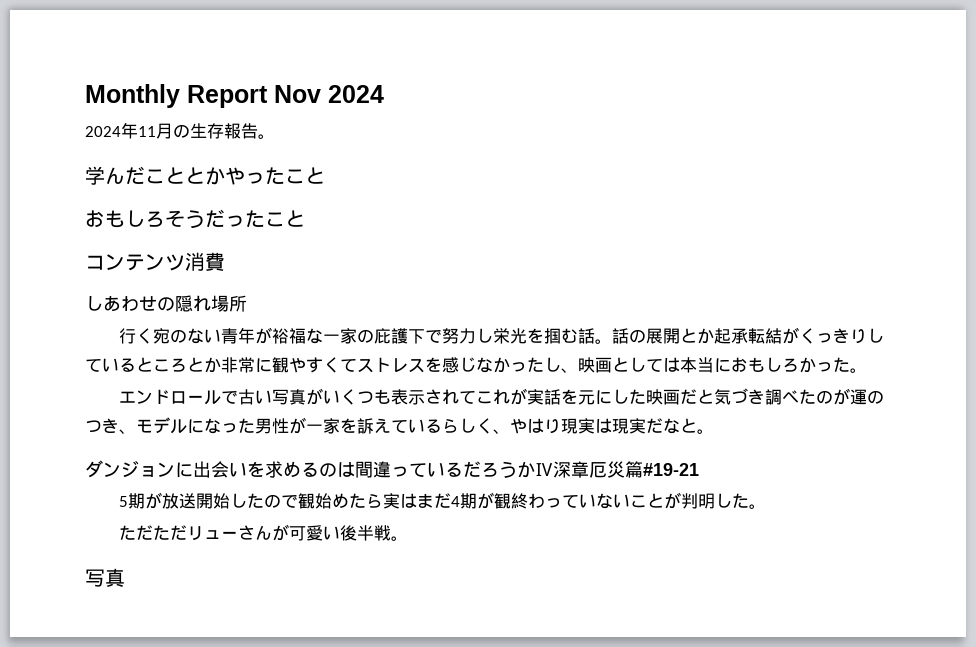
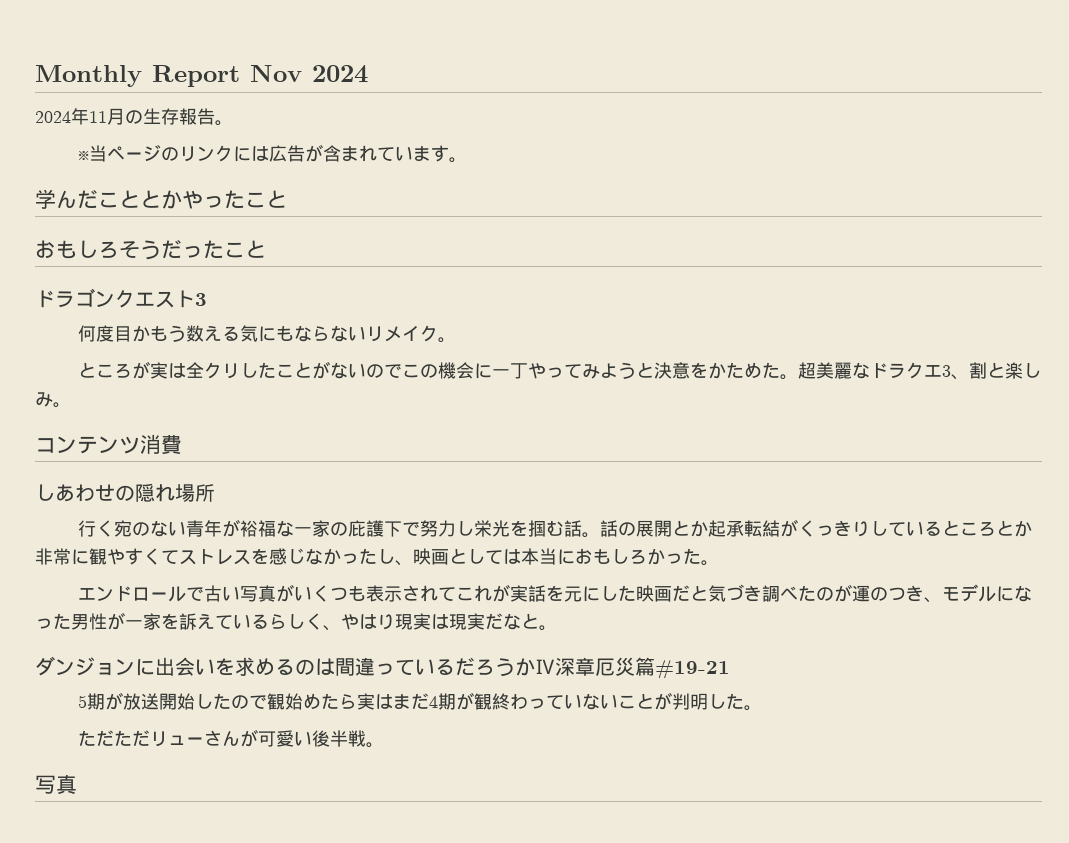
(275, 136) none -> [77,144,467,163] // ※当ページのリンクには広告が含まれています。
(305, 218) none -> [35,288,207,308] [77,325,456,343] [77,361,1041,380] [35,392,71,408] // ドラゴンクエスト3 // 何度目かもう数える気にもならないリメイク。 // ところが実は全クリしたことがないのでこの機会に一丁やってみようと決意をかためた。超美麗なドラクエ3、割と楽しみ。

